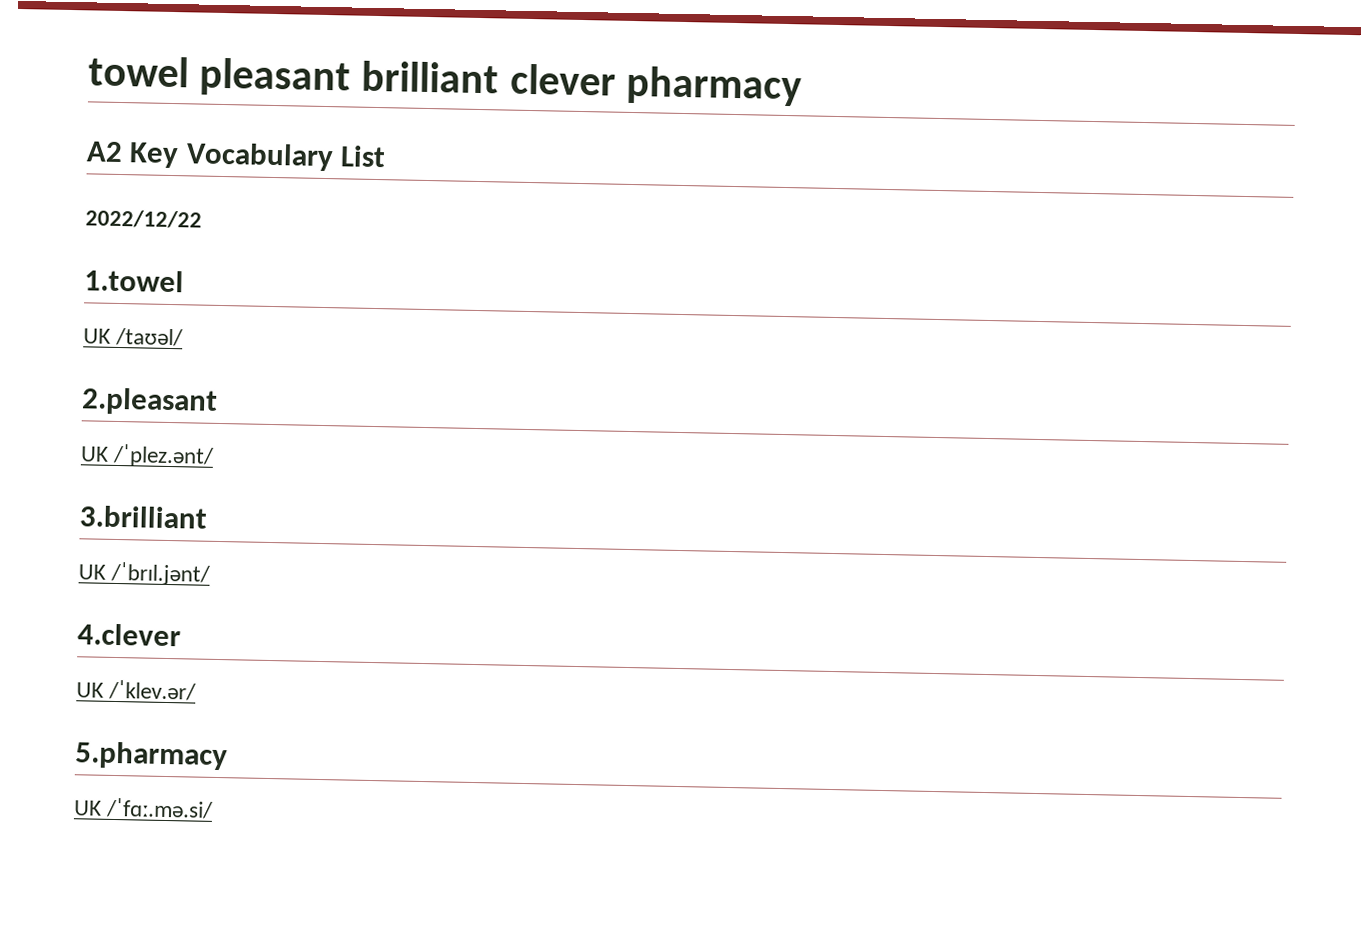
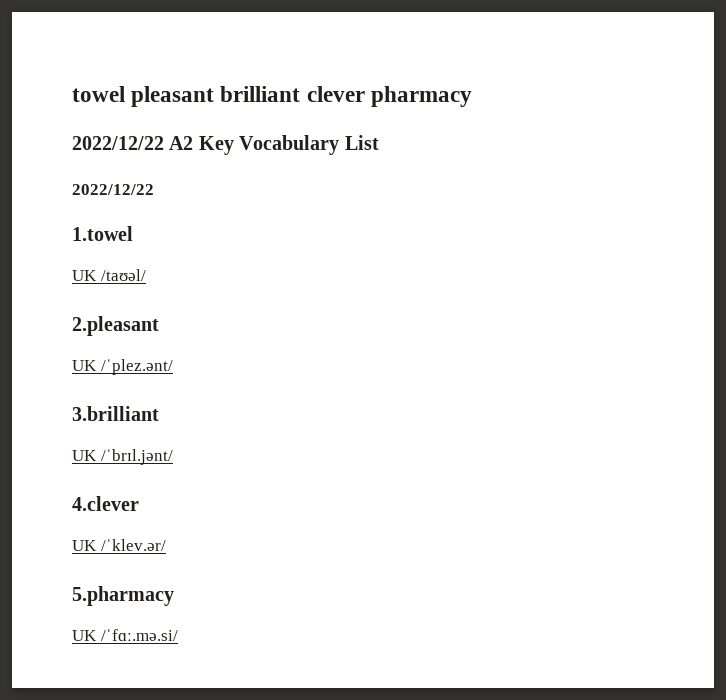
(802, 86) none -> [72,136,164,150] 2022/12/22

